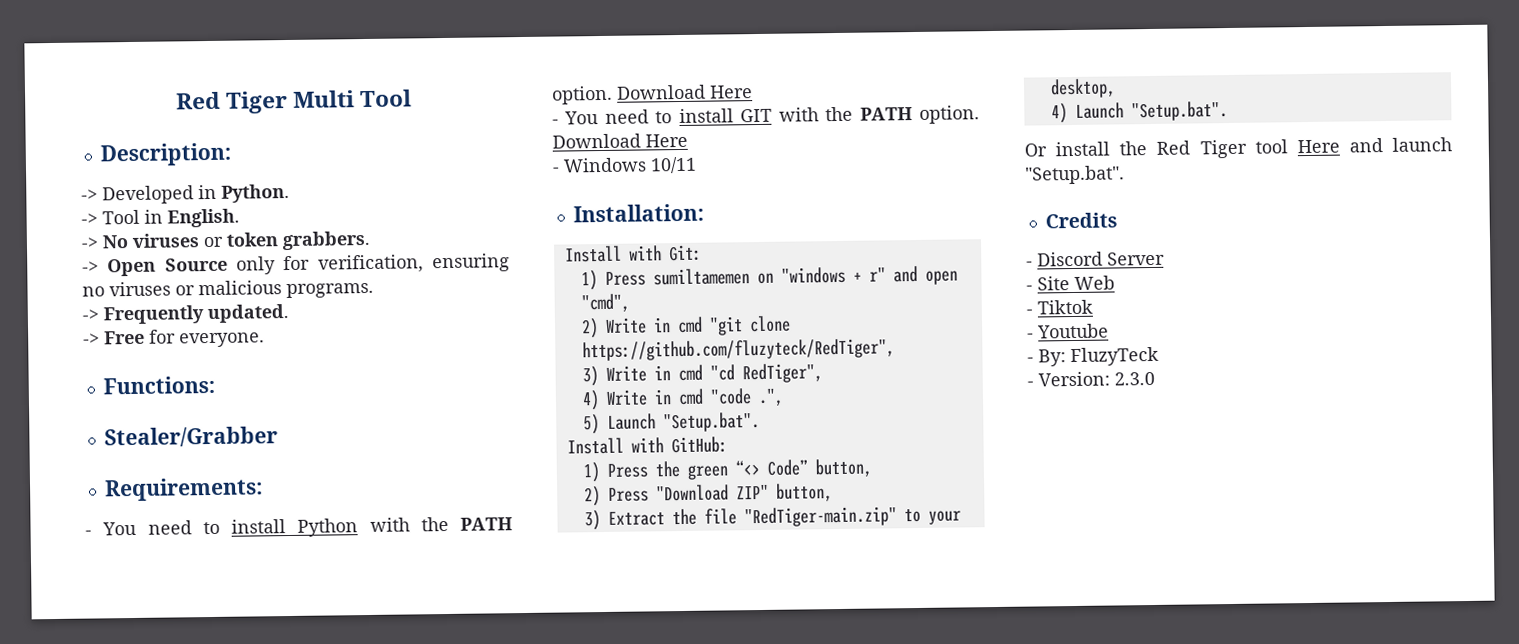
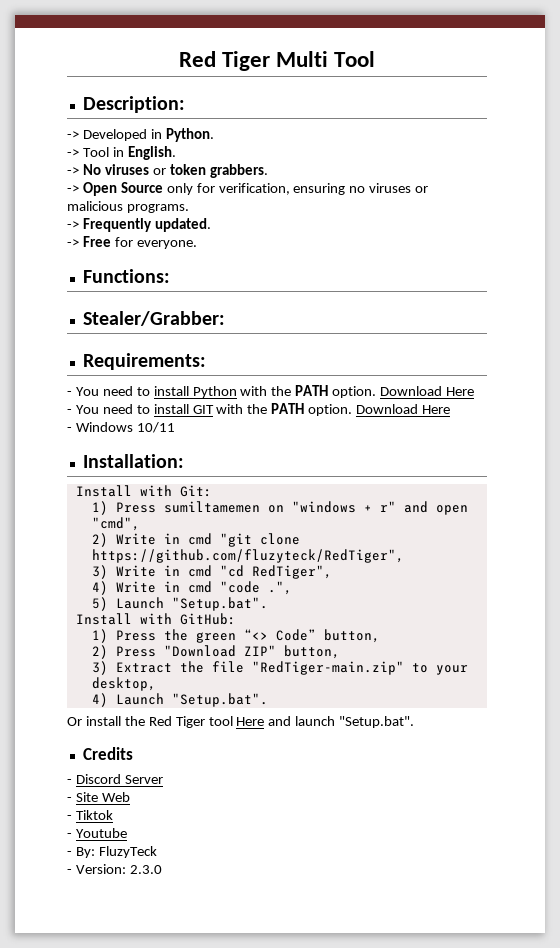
[103,426,278,448] Stealer/Grabber -> [82,311,225,326] Stealer/Grabber:

